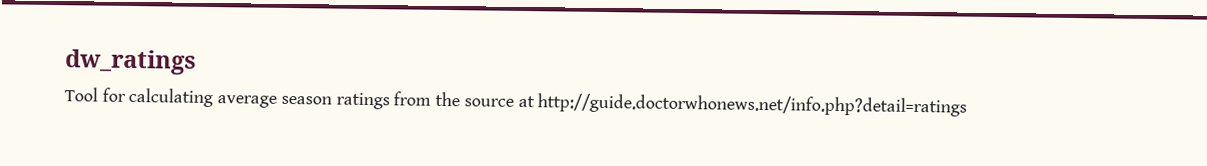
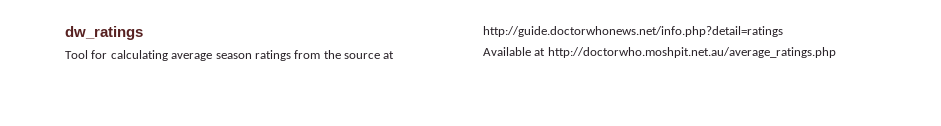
(968, 105) none -> [483,47,836,58] // Available at http://doctorwho.moshpit.net.au/average_ratings.php

